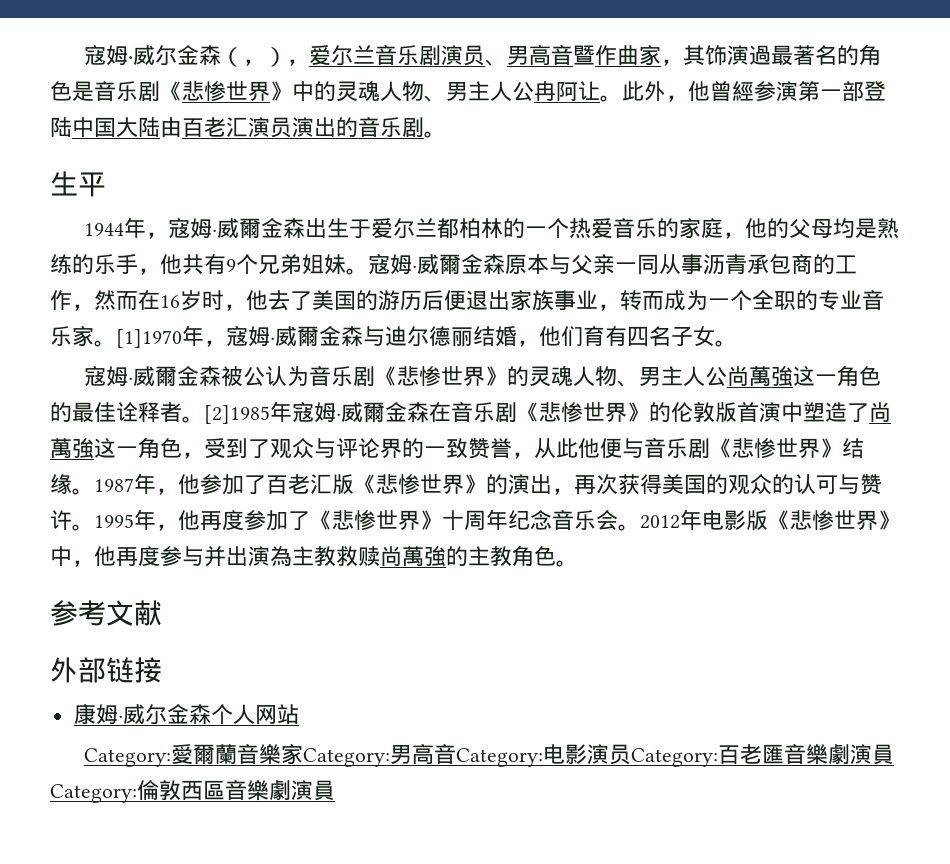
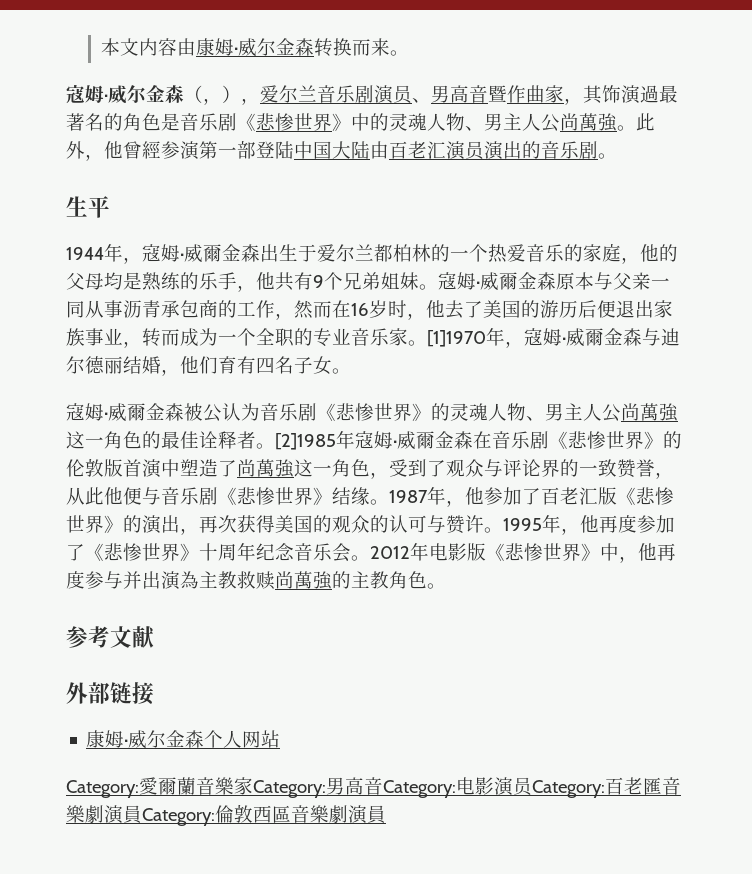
(83, 55) none -> [100,38,409,57] 本文内容由康姆·威尔金森转换而来。 //
[534,81,600,101] 冉阿让 -> [560,113,617,132] 尚萬強

